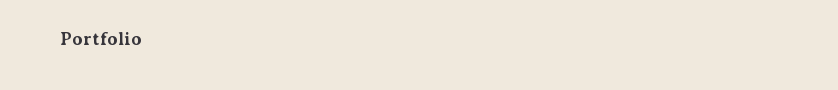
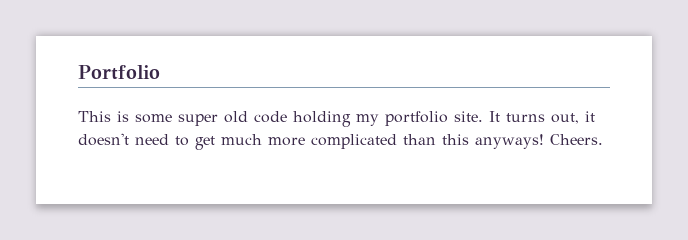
(142, 38) none -> [78,111,595,127] [78,133,603,150] // This is some super old code holding my portfolio site. It turns out, it doesn't need to get much more complicated than this anyways! Cheers.

